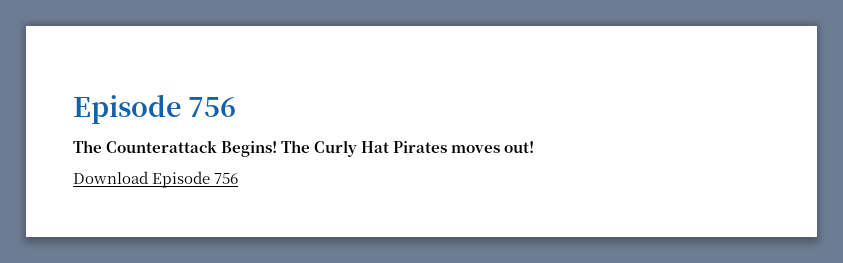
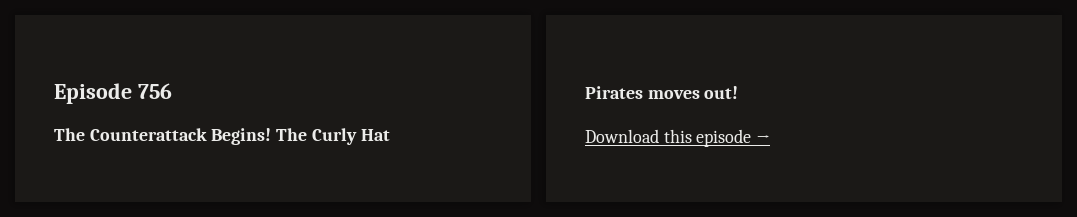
[152,171,239,188] Episode 756 -> [663,129,771,147] this episode →

